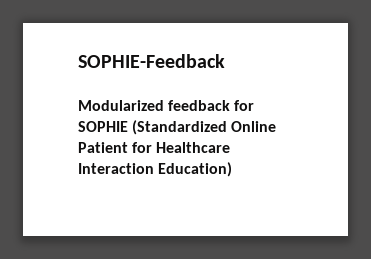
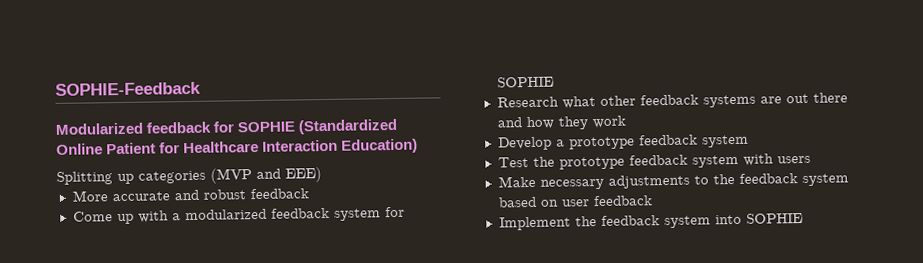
(233, 169) none -> [56,167,322,185] [71,188,309,202] [72,206,405,225] [496,76,554,88] [496,92,848,109] [496,115,626,130] [497,134,749,151] [497,153,811,170] [497,173,849,190] [497,195,653,208] [498,213,803,231] // Splitting up categories (MVP and EEE) // More accurate and robust feedback // Come up with a modularized feedback system for SOPHIE // Research what other feedback systems are out there and how they work // Develop a prototype feedback system // Test the prototype feedback system with users // Make necessary adjustments to the feedback system based on user feedback // Implement the feedback system into SOPHIE

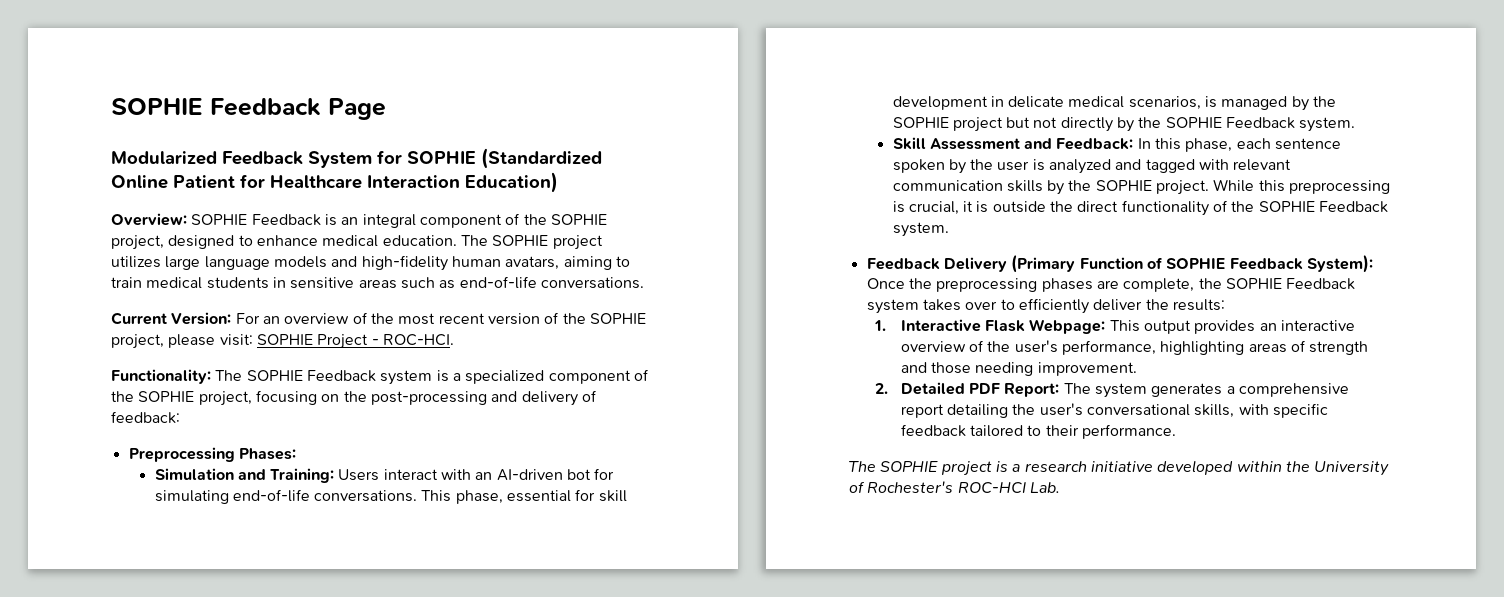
[55,81,201,96] SOPHIE-Feedback -> [111,98,386,120] SOPHIE Feedback Page
[146,121,212,134] feedback -> [222,151,372,168] Feedback System
[56,167,322,185] [71,188,309,202] [72,206,405,225] [496,76,554,88] [496,92,848,109] [496,115,626,130] [497,134,749,151] [497,153,811,170] [497,173,849,190] [497,195,653,208] [498,213,803,231] Splitting up categories (MVP and EEE) // More accurate and robust feedback // Come up with a modularized feedback system for SOPHIE // Research what other feedback systems are out there and how they work // Develop a prototype feedback system // Test the prototype feedback system with users // Make necessary adjustments to the feedback system based on user feedback // Implement the feedback system into SOPHIE -> [111,213,607,228] [111,235,603,250] [111,255,630,271] [111,276,644,289] [111,312,646,325] [111,334,454,349] [111,369,649,385] [111,390,597,406] [111,411,180,424] [128,447,296,462] [154,468,615,483] [154,489,627,504] [892,96,1337,111] [892,117,1356,132] [892,137,1342,152] [892,159,1292,174] [892,179,1391,195] [892,200,1389,216] [892,222,949,237] [866,255,1373,273] [866,278,1356,292] [866,298,1225,314] [873,319,1356,334] [900,340,1369,355] [900,362,1137,376] [874,382,1350,398] [900,403,1329,418] [900,424,1177,439] [849,460,1390,476] [849,481,1060,493] Overview: SOPHIE Feedback is an integral component of the SOPHIE project, designed to enhance medical education. The SOPHIE project utilizes large language models and high-fidelity human avatars, aiming to train medical students in sensitive areas such as end-of-life conversations. // Current Version: For an overview of the most recent version of the SOPHIE project, please visit: SOPHIE Project - ROC-HCI. // Functionality: The SOPHIE Feedback system is a specialized component of the SOPHIE project, focusing on the post-processing and delivery of feedback: // Preprocessing Phases: // Simulation and Training: Users interact with an AI-driven bot for simulating end-of-life conversations. This phase, essential for skill development in delicate medical scenarios, is managed by the SOPHIE project but not directly by the SOPHIE Feedback system. // Skill Assessment and Feedback: In this phase, each sentence spoken by the user is analyzed and tagged with relevant communication skills by the SOPHIE project. While this preprocessing is crucial, it is outside the direct functionality of the SOPHIE Feedback system. // Feedback Delivery (Primary Function of SOPHIE Feedback System): Once the preprocessing phases are complete, the SOPHIE Feedback system takes over to efficiently deliver the results: // 1. Interactive Flask Webpage: This output provides an interactive overview of the user's performance, highlighting areas of strength and those needing improvement. // 2. Detailed PDF Report: The system generates a comprehensive report detailing the user's conversational skills, with specific feedback tailored to their performance. // The SOPHIE project is a research initiative developed within the University of Rochester's ROC-HCI Lab.

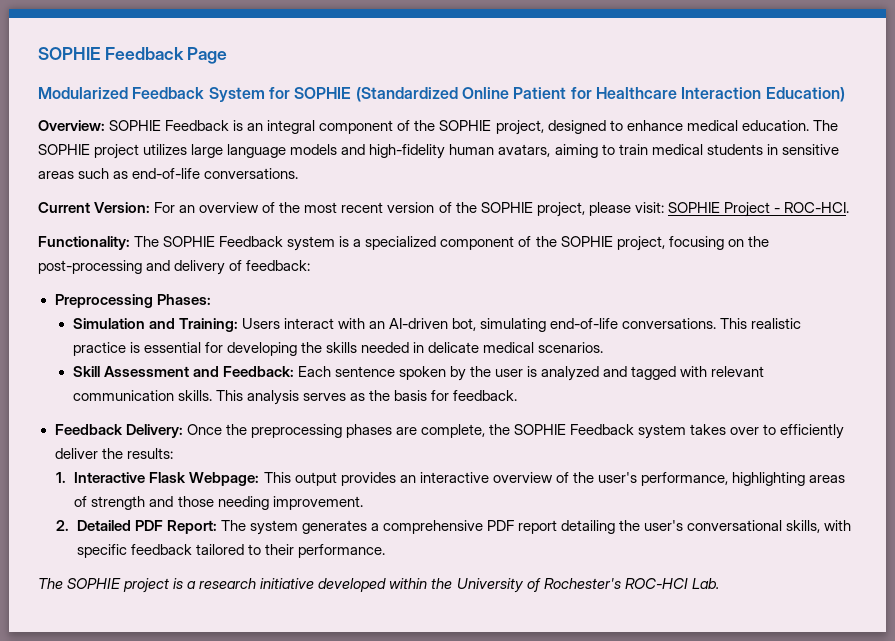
[567,468,615,480] bot for -> [452,318,477,331] bot,
[455,489,627,504] [892,96,1337,111] [892,117,1356,132] phase, essential for skill development in delicate medical scenarios, is managed by the SOPHIE project but not directly by the SOPHIE Feedback system. -> [751,318,802,329] [72,342,604,356] realistic practice is essential for developing the skills needed in delicate medical scenarios.
[1137,138,1271,152] In this phase, each -> [297,366,331,377] Each
[1006,179,1391,195] [892,200,1389,216] [892,222,949,237] [866,255,1373,273] skills by the SOPHIE project. While this preprocessing is crucial, it is outside the direct functionality of the SOPHIE Feedback system. // Feedback Delivery (Primary Function of SOPHIE Feedback System): -> [177,390,518,405] [54,424,183,438] skills. This analysis serves as the basis for feedback. // Feedback Delivery:
(1350, 390) none -> [487,520,515,531] PDF

